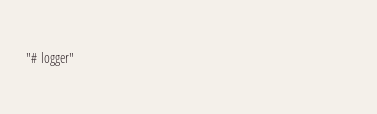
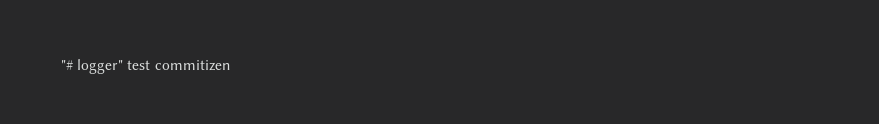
(74, 59) none -> [127,60,230,71] test commitizen

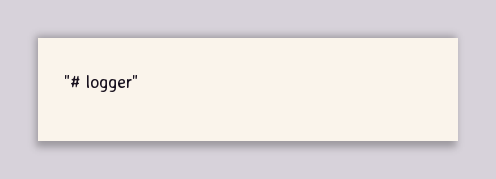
[127,60,230,71] test commitizen -> (138, 83) none

